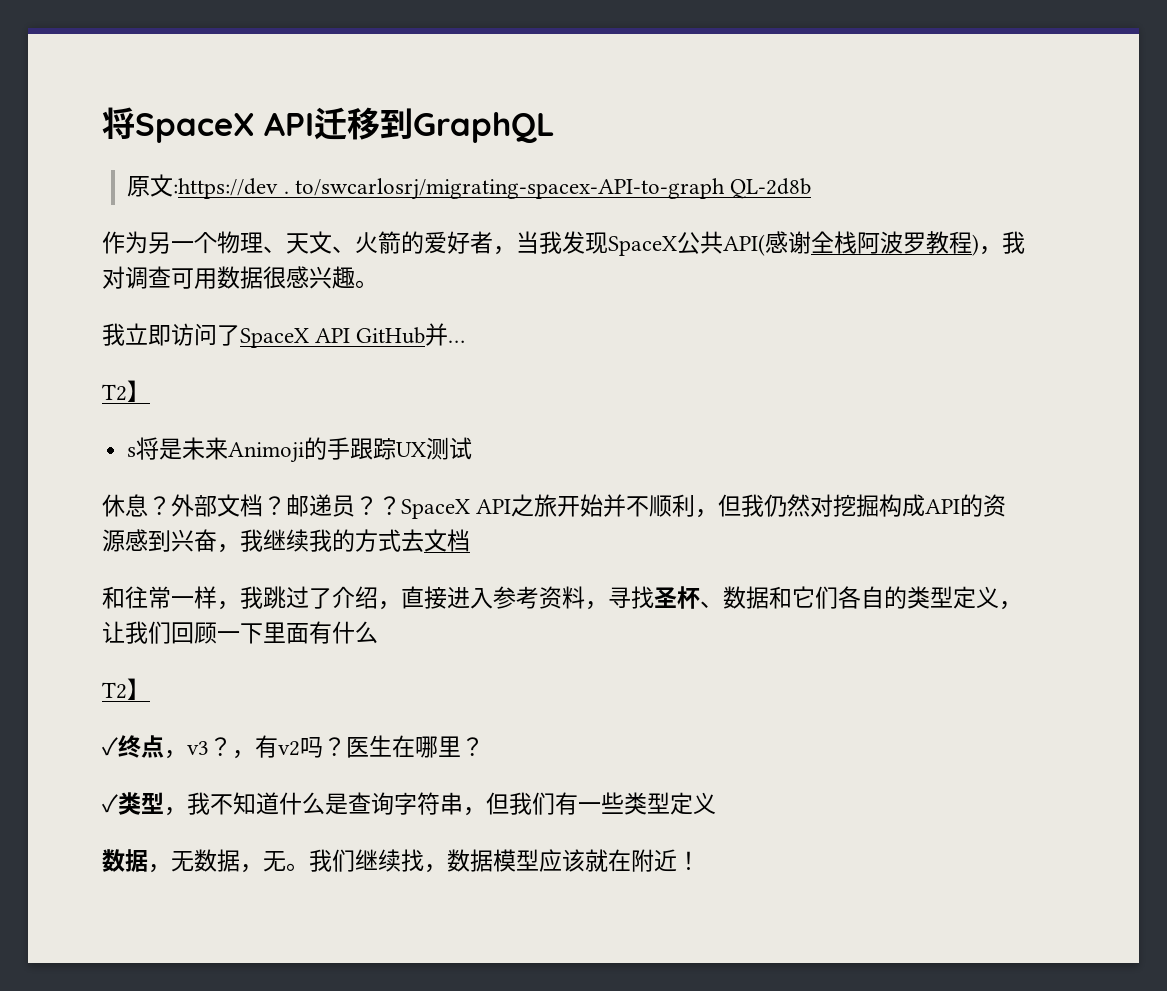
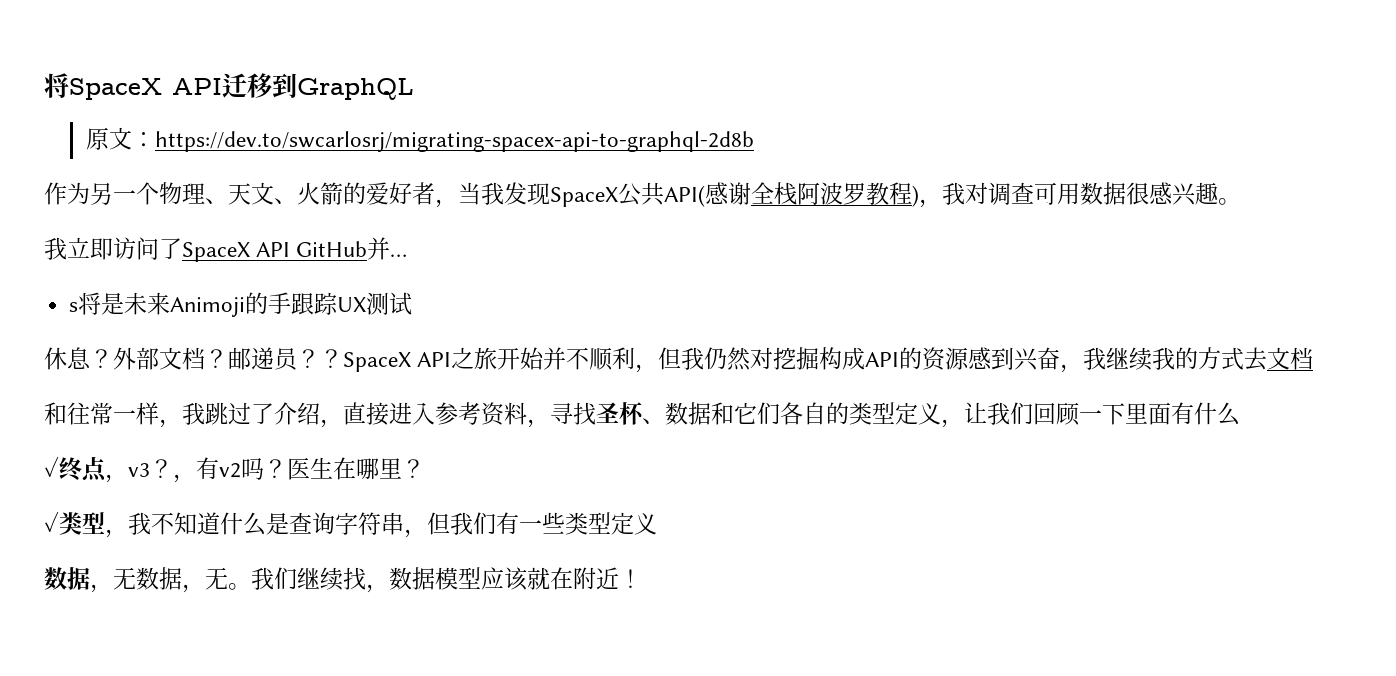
[173,178,811,200] :https://dev . to/swcarlosrj/migrating-spacex-API-to-graph QL-2d8b -> [132,131,755,152] ：https://dev.to/swcarlosrj/migrating-spacex-api-to-graphql-2d8b
[102,380,150,402] // T2】 -> (408, 255) none
[102,678,150,700] // T2】 -> (1240, 414) none

